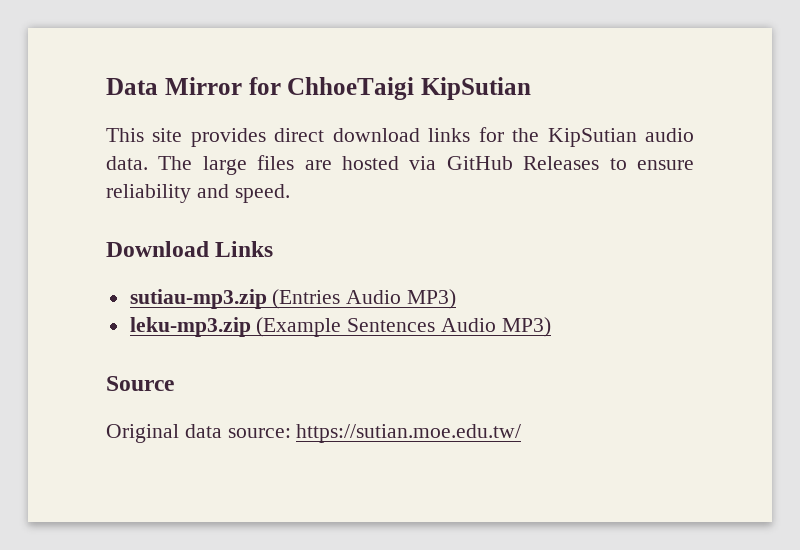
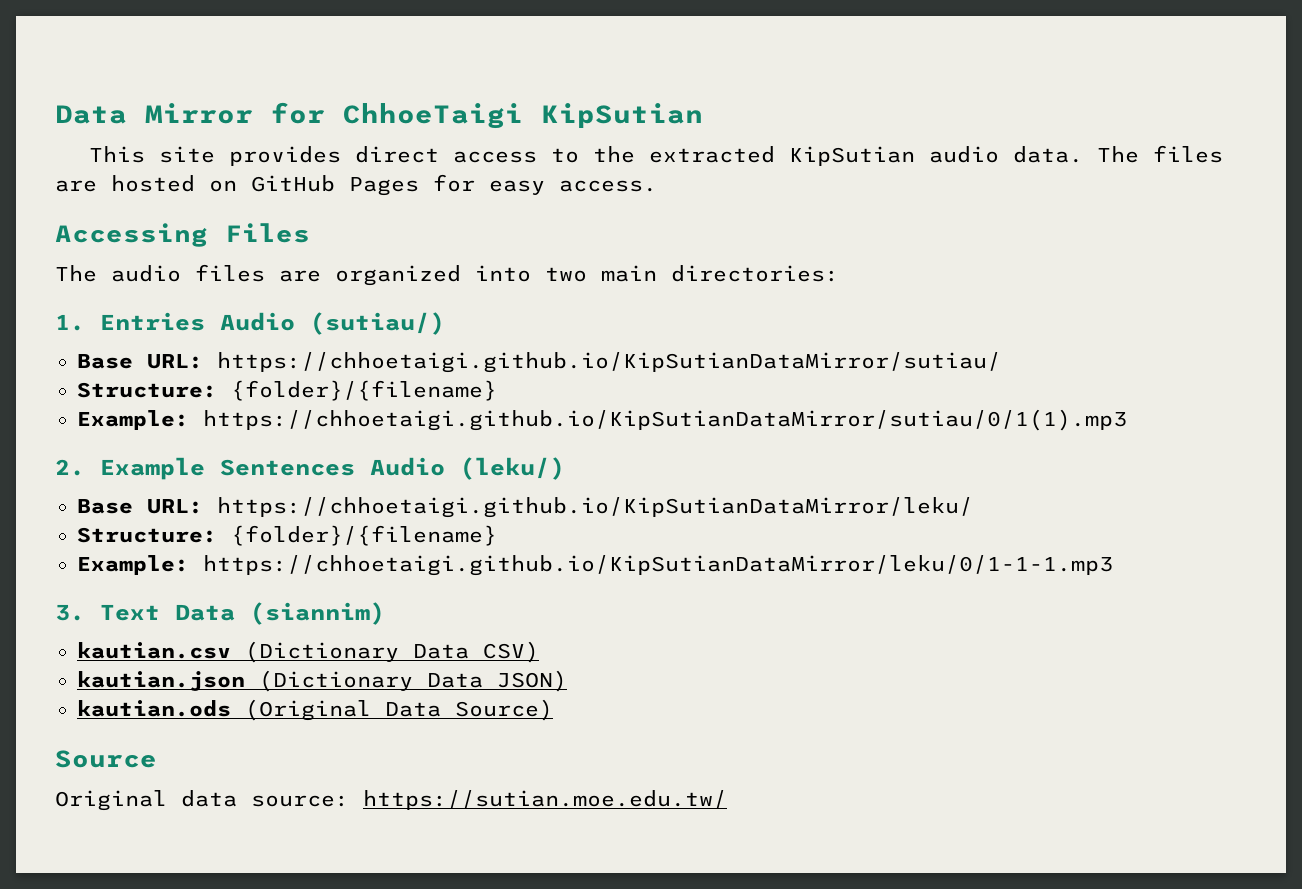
[332,127,540,142] download links for the -> [452,146,775,163] access to the extracted
[202,156,247,175] large -> (1139, 154) none
[409,156,694,170] [106,184,290,203] [106,241,274,257] [129,289,457,309] [129,317,551,337] via GitHub Releases to ensure reliability and speed. // Download Links // sutiau-mp3.zip (Entries Audio MP3) // leku-mp3.zip (Example Sentences Audio MP3) -> [209,174,657,196] [55,223,310,247] [55,264,839,286] [55,312,445,335] [77,352,1001,373] [77,380,497,401] [77,409,1127,431] [55,457,565,480] [77,497,973,518] [77,525,497,546] [77,555,1113,576] [55,602,385,625] [77,641,539,663] [77,670,567,692] [77,699,553,721] on GitHub Pages for easy access. // Accessing Files // The audio files are organized into two main directories: // 1. Entries Audio (sutiau/) // Base URL: https://chhoetaigi.github.io/KipSutianDataMirror/sutiau/ // Structure: {folder}/{filename} // Example: https://chhoetaigi.github.io/KipSutianDataMirror/sutiau/0/1(1).mp3 // 2. Example Sentences Audio (leku/) // Base URL: https://chhoetaigi.github.io/KipSutianDataMirror/leku/ // Structure: {folder}/{filename} // Example: https://chhoetaigi.github.io/KipSutianDataMirror/leku/0/1-1-1.mp3 // 3. Text Data (siannim) // kautian.csv (Dictionary Data CSV) // kautian.json (Dictionary Data JSON) // kautian.ods (Original Data Source)

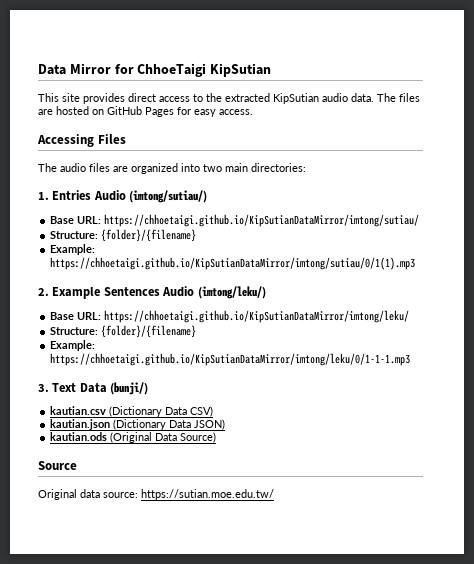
[310,312,445,335] [77,352,1001,373] [77,380,497,401] [77,409,1127,431] (sutiau/) // Base URL: https://chhoetaigi.github.io/KipSutianDataMirror/sutiau/ // Structure: {folder}/{filename} // Example: https://chhoetaigi.github.io/KipSutianDataMirror/sutiau/0/1(1).mp3 -> [129,190,208,203] [50,214,420,227] [50,229,197,242] [50,244,96,255] [50,257,416,270] (imtong/sutiau/) // Base URL: https://chhoetaigi.github.io/KipSutianDataMirror/imtong/sutiau/ // Structure: {folder}/{filename} // Example: https://chhoetaigi.github.io/KipSutianDataMirror/imtong/sutiau/0/1(1).mp3
[460,457,565,480] [77,497,973,518] [77,525,497,546] [77,555,1113,576] (leku/) // Base URL: https://chhoetaigi.github.io/KipSutianDataMirror/leku/ // Structure: {folder}/{filename} // Example: https://chhoetaigi.github.io/KipSutianDataMirror/leku/0/1-1-1.mp3 -> [197,286,266,299] [50,310,410,323] [50,325,197,338] [50,340,96,351] [50,353,411,366] (imtong/leku/) // Base URL: https://chhoetaigi.github.io/KipSutianDataMirror/imtong/leku/ // Structure: {folder}/{filename} // Example: https://chhoetaigi.github.io/KipSutianDataMirror/imtong/leku/0/1-1-1.mp3
[250,602,385,625] (siannim) -> [110,382,149,395] (bunji/)

